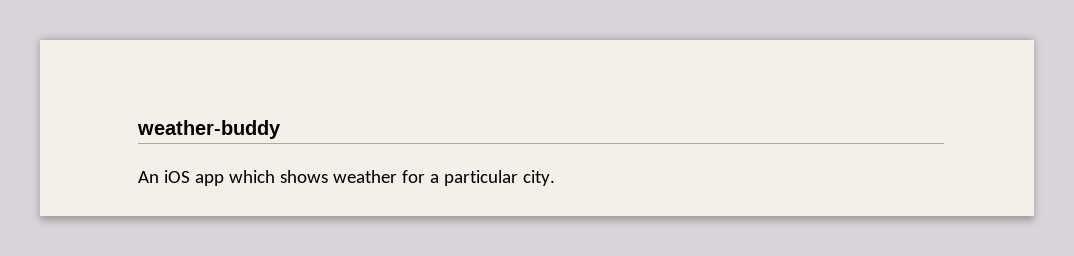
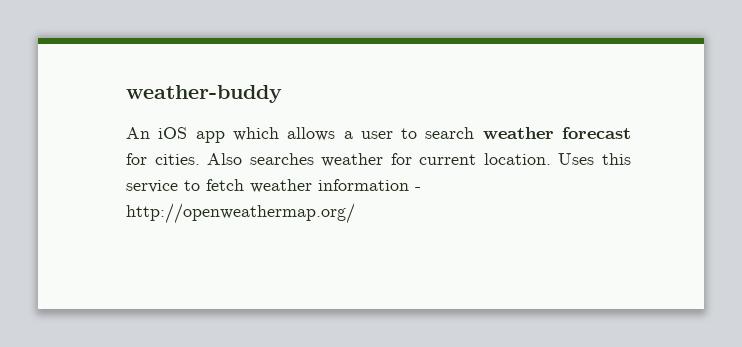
[279,170,555,186] shows weather for a particular city. -> [287,127,631,141] [126,153,631,167] [126,179,421,193] [126,203,355,224] allows a user to search weather forecast for cities. Also searches weather for current location. Uses this service to fetch weather information - http://openweathermap.org/

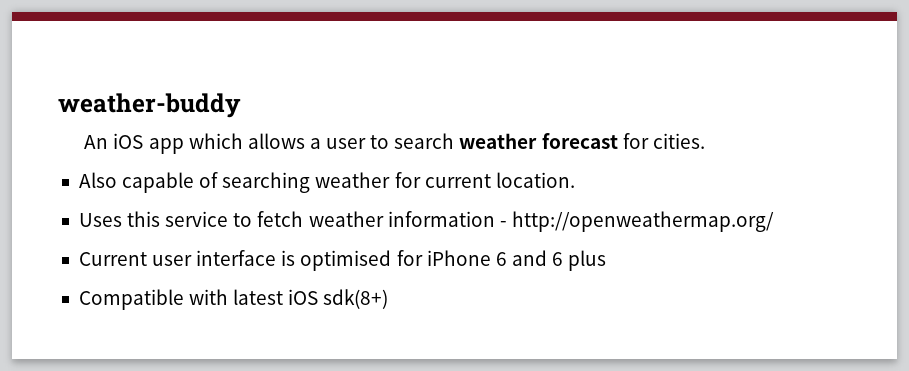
[207,153,314,165] Also searches -> [78,172,311,193] // Also capable of searching
(551, 159) none -> (575, 180) //
(355, 213) none -> [78,250,607,271] [78,289,389,310] // Current user interface is optimised for iPhone 6 and 6 plus // Compatible with latest iOS sdk(8+)

